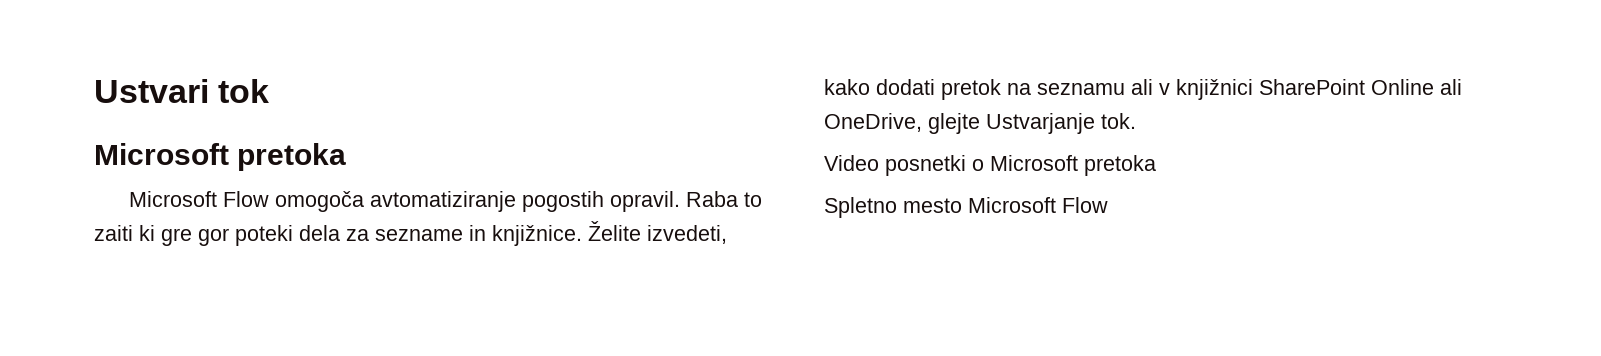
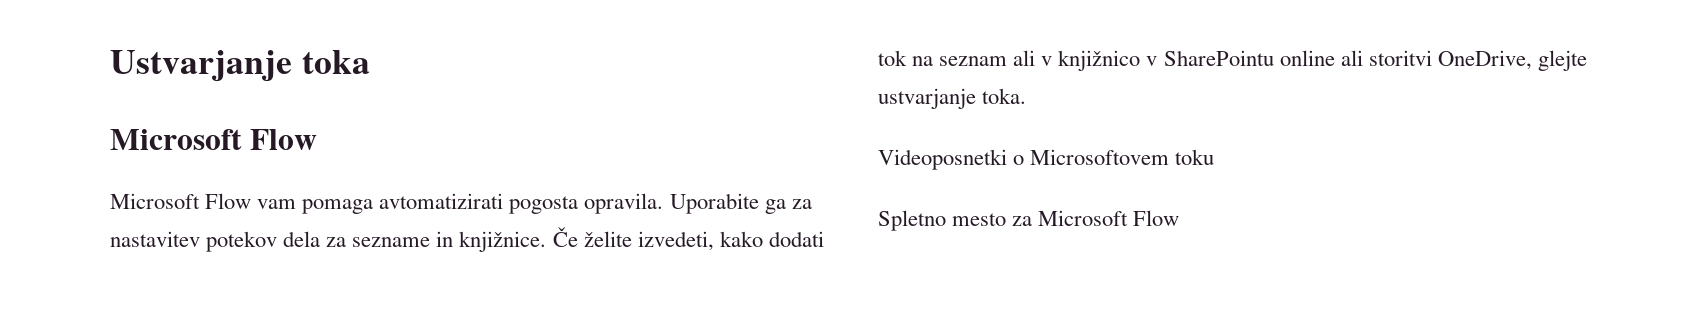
[94,79,270,103] [94,143,347,171] [128,191,762,212] [94,225,293,246] Ustvari tok // Microsoft pretoka // Microsoft Flow omogoča avtomatiziranje pogostih opravil. Raba to zaiti ki gre gor poteki -> [110,50,370,82] [110,129,317,150] [110,193,812,214] [110,231,278,252] Ustvarjanje toka // Microsoft Flow // Microsoft Flow vam pomaga avtomatizirati pogosta opravila. Uporabite ga za nastavitev potekov
[588,221,641,241] Želite -> [552,227,632,247] Če želite
[941,79,1462,100] [824,113,1136,134] [824,155,1156,176] pretok na seznamu ali v knjižnici SharePoint Online ali OneDrive, glejte Ustvarjanje tok. // Video posnetki o Microsoft pretoka -> [878,50,1587,71] [878,88,1027,109] [878,149,1215,170] tok na seznam ali v knjižnico v SharePointu online ali storitvi OneDrive, glejte ustvarjanje toka. // Videoposnetki o Microsoftovem toku
(962, 205) none -> [1012,216,1033,226] za

